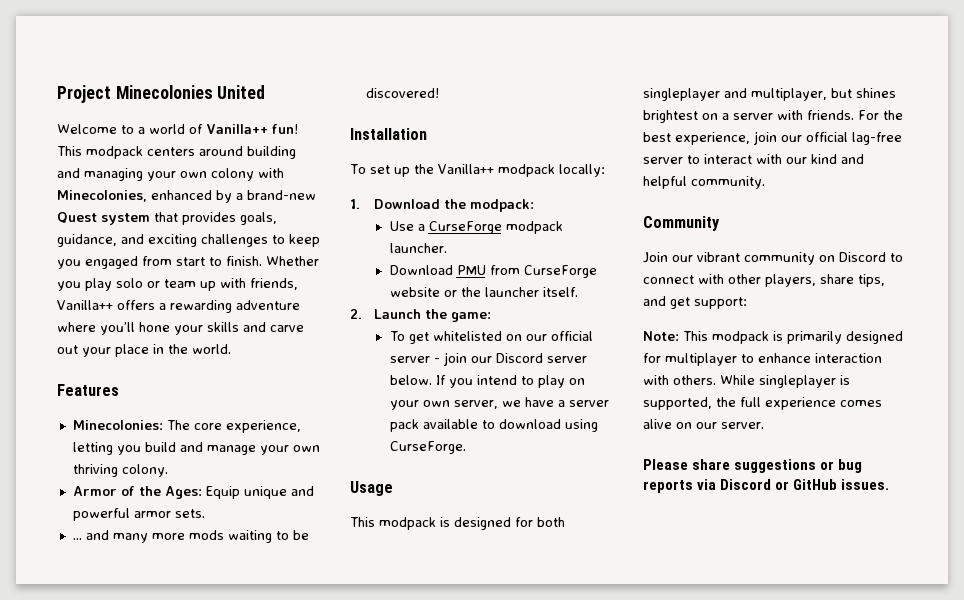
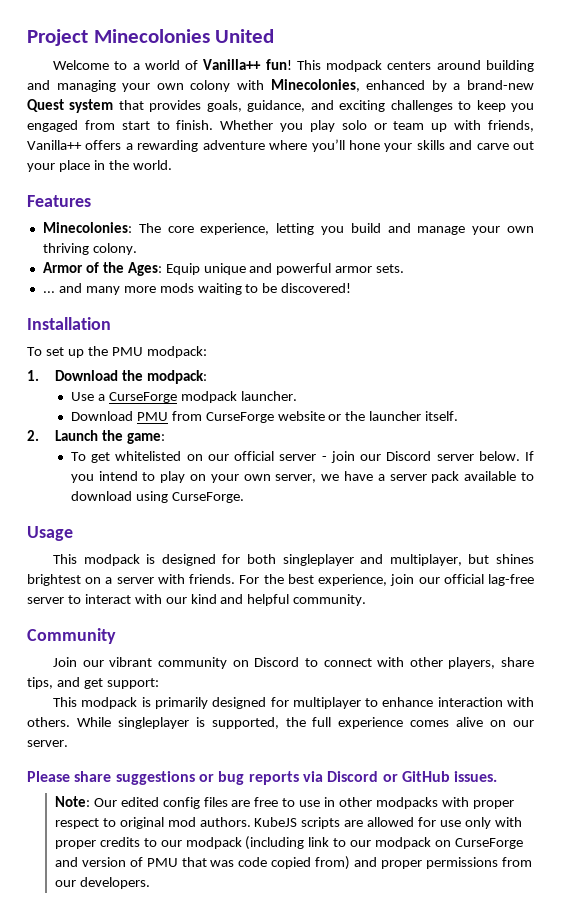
[437,164,605,177] Vanilla++ modpack locally: -> [111,346,207,358] PMU modpack:
[643,331,679,341] Note: -> (159, 683) none
(890, 484) none -> [54,796,514,809] [54,817,522,829] [54,836,523,850] [54,856,532,870] [54,877,150,889] // Note: Our edited config files are free to use in other modpacks with proper respect to original mod authors. KubeJS scripts are allowed for use only with proper credits to our modpack (including link to our modpack on CurseForge and version of PMU that was code copied from) and proper permissions from our developers.

